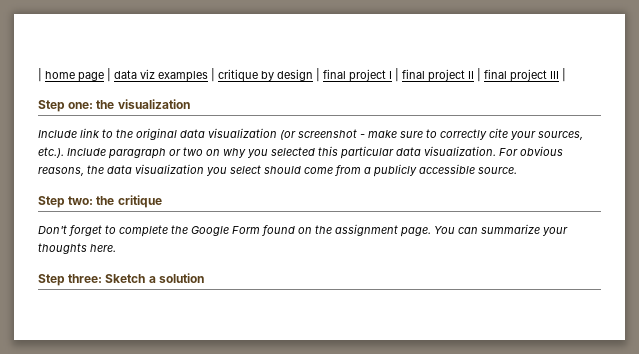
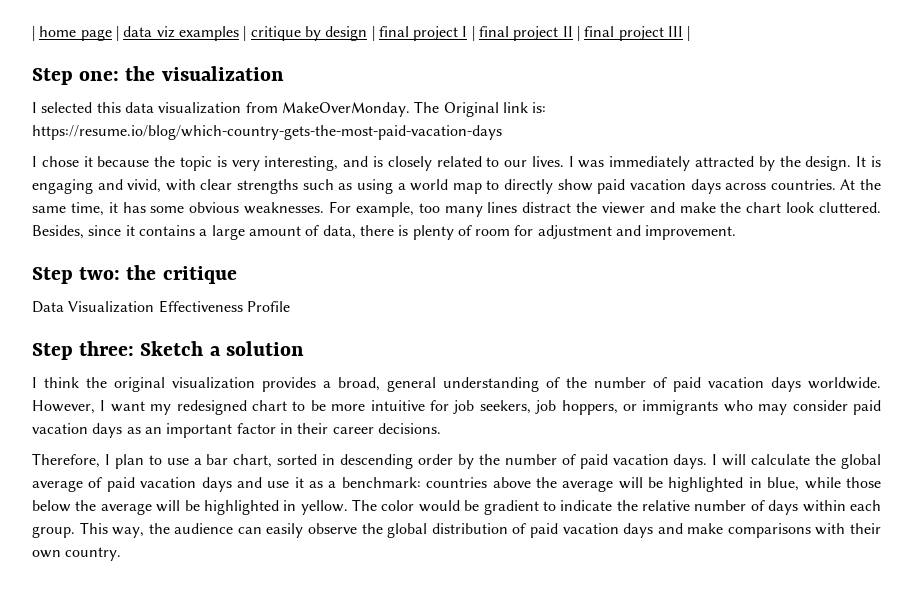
[38,128,583,140] [38,146,563,159] [38,164,517,177] [38,195,162,208] [38,224,568,237] [38,243,116,254] Include link to the original data visualization (or screenshot - make sure to correctly cite your sources, etc.). Include paragraph or two on why you selected this particular data visualization. For obvious reasons, the data visualization you select should come from a publicly accessible source. // Step two: the critique // Don't forget to complete the Google Form found on the assignment page. You can summarize your thoughts here. -> [32,101,547,117] [32,125,502,140] [32,156,881,171] [32,179,881,194] [32,201,882,217] [32,225,737,240] [32,265,237,284] [32,300,290,313] I selected this data visualization from MakeOverMonday. The Original link is: https://resume.io/blog/which-country-gets-the-most-paid-vacation-days // I chose it because the topic is very interesting, and is closely related to our lives. I was immediately attracted by the design. It is engaging and vivid, with clear strengths such as using a world map to directly show paid vacation days across countries. At the same time, it has some obvious weaknesses. For example, too many lines distract the viewer and make the chart look cluttered. Besides, since it contains a large amount of data, there is plenty of room for adjustment and improvement. // Step two: the critique // Data Visualization Effectiveness Profile
(204, 278) none -> [32,377,881,392] [32,400,881,415] [32,423,441,438] [32,453,882,469] [32,477,882,492] [32,499,882,515] [32,522,881,538] [32,547,122,561] // I think the original visualization provides a broad, general understanding of the number of paid vacation days worldwide. However, I want my redesigned chart to be more intuitive for job seekers, job hoppers, or immigrants who may consider paid vacation days as an important factor in their career decisions. // Therefore, I plan to use a bar chart, sorted in descending order by the number of paid vacation days. I will calculate the global average of paid vacation days and use it as a benchmark: countries above the average will be highlighted in blue, while those below the average will be highlighted in yellow. The color would be gradient to indicate the relative number of days within each group. This way, the audience can easily observe the global distribution of paid vacation days and make comparisons with their own country.

